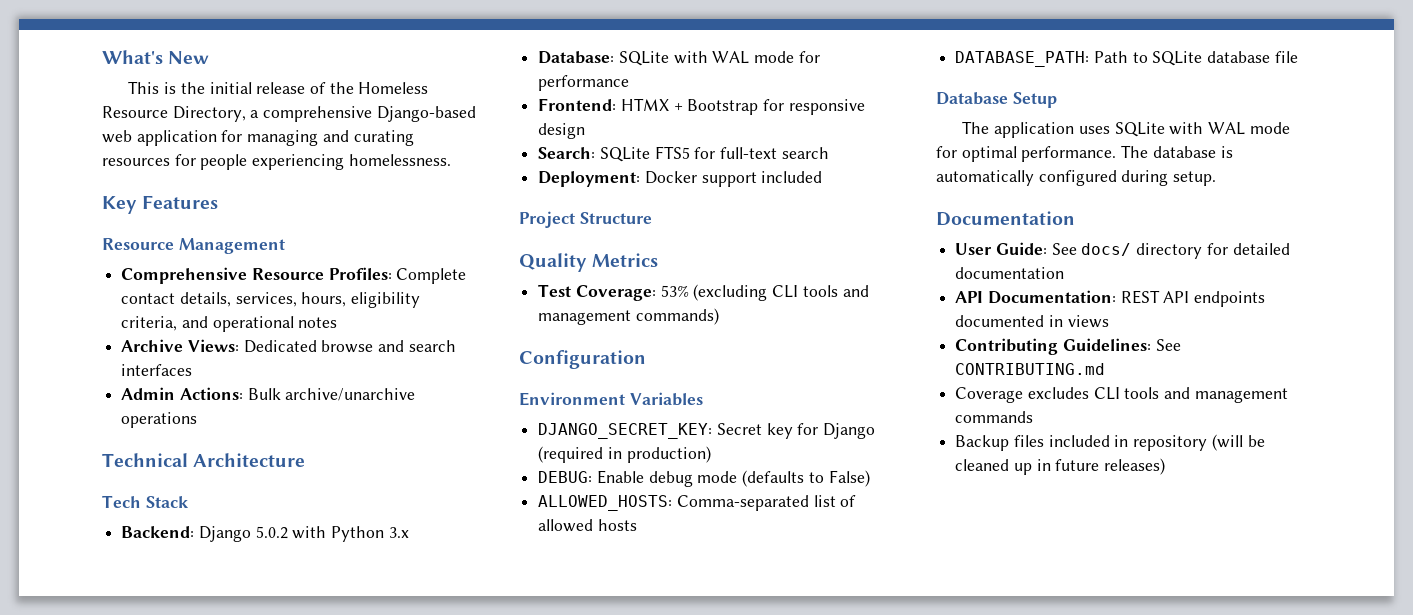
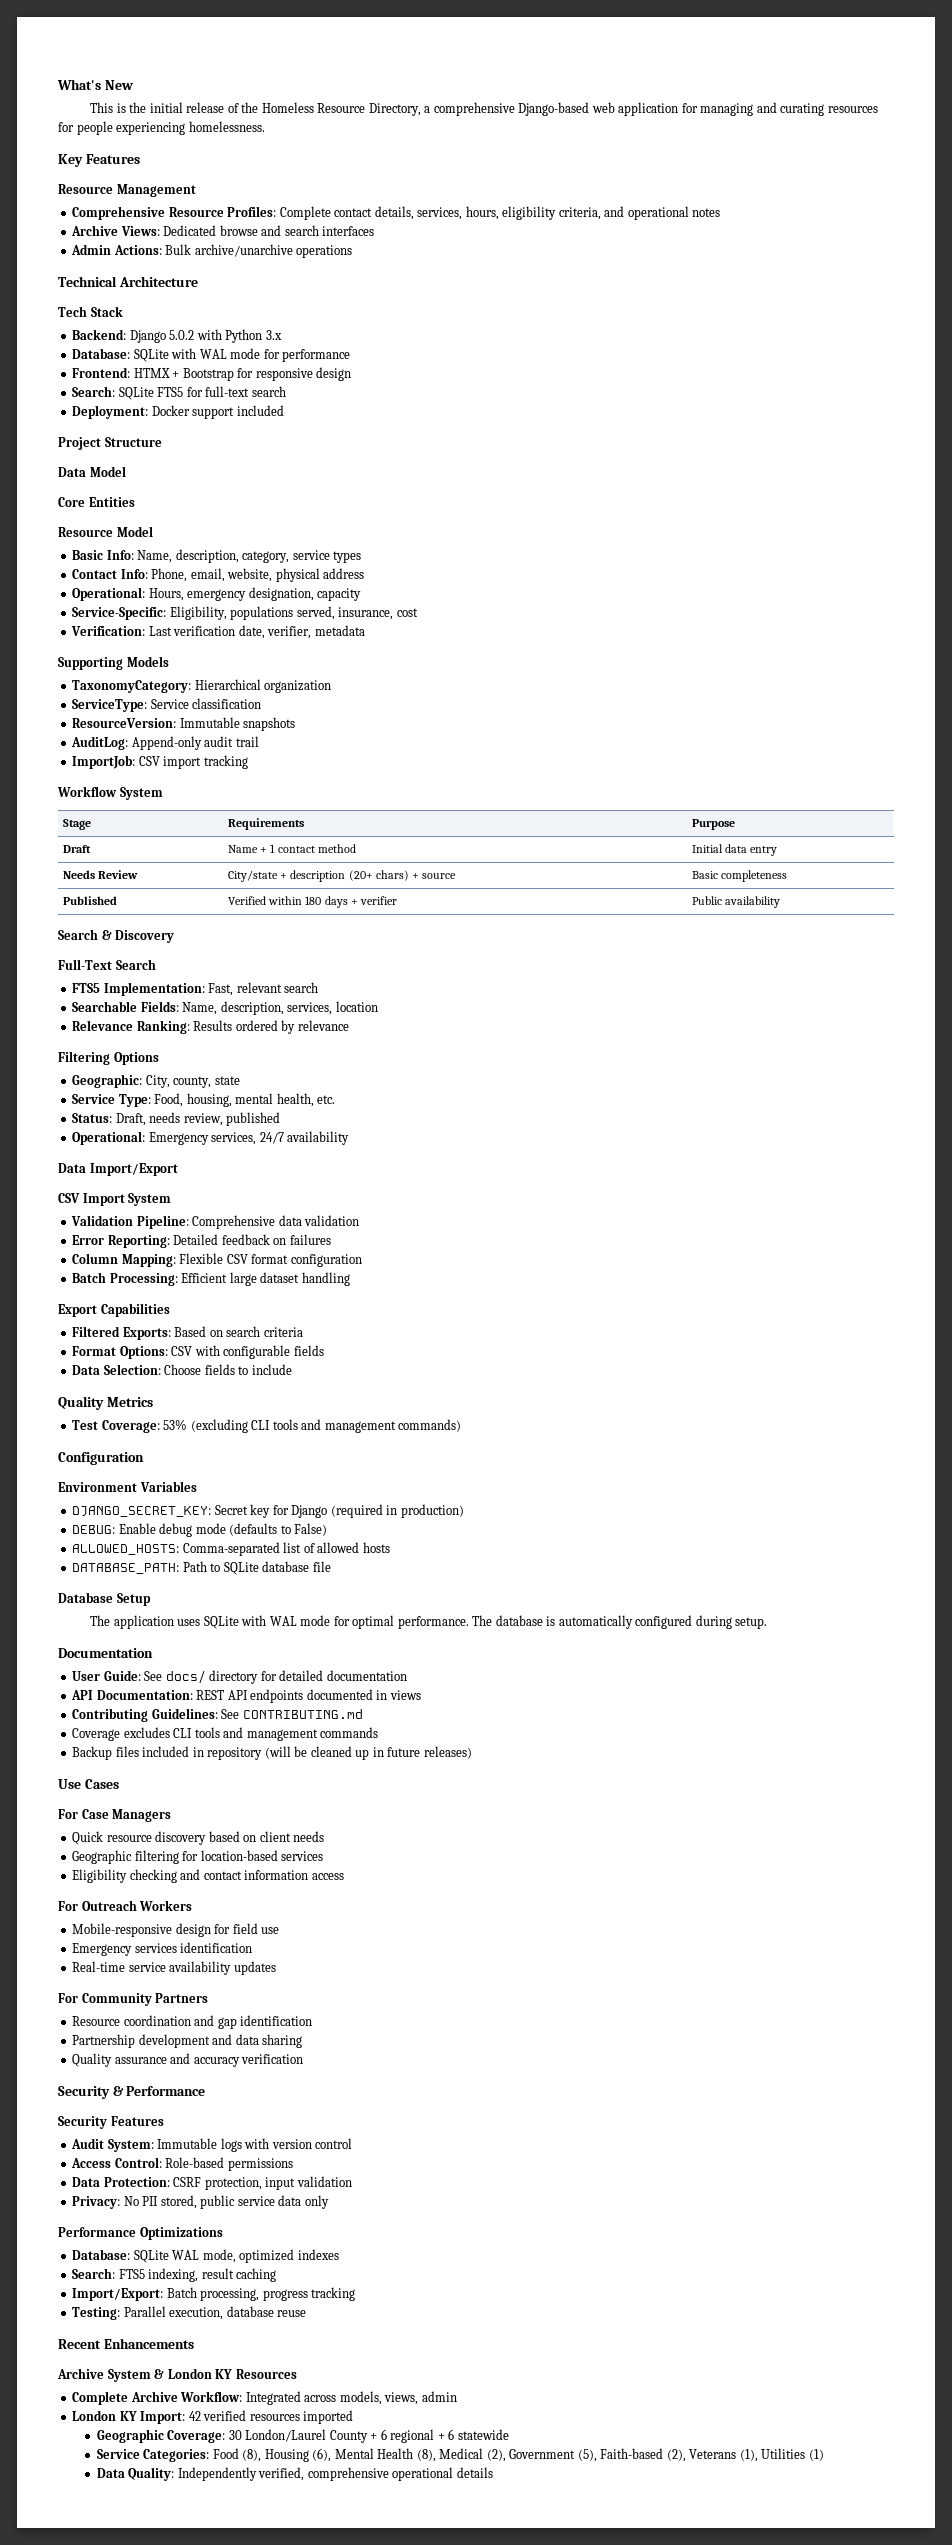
(652, 218) none -> [58,466,126,477] [58,497,135,507] [58,526,153,537] [72,549,362,563] [72,568,365,582] [72,587,362,601] [72,606,418,620] [71,625,365,639] [58,656,169,670] [72,679,332,693] [72,698,262,712] [72,717,296,731] [71,736,259,750] [72,755,248,769] [57,786,163,800] [63,819,92,830] [228,818,305,830] [692,819,736,830] [63,845,92,853] [228,844,356,853] [692,844,778,856] [63,870,139,879] [228,870,456,882] [692,870,788,882] [63,896,118,905] [228,896,397,908] [692,896,781,908] [58,929,175,943] [58,959,156,970] [72,982,319,996] [72,1001,378,1015] [72,1020,349,1034] [58,1051,159,1065] [72,1074,240,1088] [72,1093,336,1107] [72,1112,281,1126] [72,1131,350,1145] [58,1163,178,1176] [58,1193,172,1206] [71,1215,360,1229] [72,1234,331,1248] [72,1253,362,1267] [72,1272,350,1286] [58,1303,170,1317] [72,1326,303,1340] [72,1345,324,1359] [72,1364,292,1375] // Data Model // Core Entities // Resource Model // Basic Info: Name, description, category, service types // Contact Info: Phone, email, website, physical address // Operational: Hours, emergency designation, capacity // Service-Specific: Eligibility, populations served, insurance, cost // Verification: Last verification date, verifier, metadata // Supporting Models // TaxonomyCategory: Hierarchical organization // ServiceType: Service classification // ResourceVersion: Immutable snapshots // AuditLog: Append-only audit trail // ImportJob: CSV import tracking // Workflow System // Stage | Requirements | Purpose // Draft | Name + 1 contact method | Initial data entry // Needs Review | City/state + description (20+ chars) + source | Basic completeness // Published | Verified within 180 days + verifier | Public availability // Search & Discovery // Full-Text Search // FTS5 Implementation: Fast, relevant search // Searchable Fields: Name, description, services, location // Relevance Ranking: Results ordered by relevance // Filtering Options // Geographic: City, county, state // Service Type: Food, housing, mental health, etc. // Status: Draft, needs review, published // Operational: Emergency services, 24/7 availability // Data Import/Export // CSV Import System // Validation Pipeline: Comprehensive data validation // Error Reporting: Detailed feedback on failures // Column Mapping: Flexible CSV format configuration // Batch Processing: Efficient large dataset handling // Export Capabilities // Filtered Exports: Based on search criteria // Format Options: CSV with configurable fields // Data Selection: Choose fields to include
(1166, 466) none -> [58,1779,119,1789] [58,1809,172,1822] [72,1831,325,1845] [72,1850,324,1864] [72,1869,344,1883] [58,1900,193,1911] [72,1923,280,1937] [72,1942,253,1956] [72,1961,276,1975] [58,1993,209,2006] [72,2015,313,2029] [72,2034,303,2048] [72,2053,304,2067] [58,2086,206,2099] [58,2116,164,2129] [71,2138,353,2152] [71,2157,293,2171] [72,2176,352,2190] [72,2195,329,2209] [58,2227,223,2240] [72,2249,339,2263] [72,2268,277,2282] [72,2287,356,2301] [72,2306,307,2320] [58,2338,194,2349] [57,2368,297,2382] [72,2391,457,2405] [72,2410,354,2424] [96,2429,509,2443] [96,2448,824,2462] [96,2467,493,2481] // Use Cases // For Case Managers // Quick resource discovery based on client needs // Geographic filtering for location-based services // Eligibility checking and contact information access // For Outreach Workers // Mobile-responsive design for field use // Emergency services identification // Real-time service availability updates // For Community Partners // Resource coordination and gap identification // Partnership development and data sharing // Quality assurance and accuracy verification // Security & Performance // Security Features // Audit System: Immutable logs with version control // Access Control: Role-based permissions // Data Protection: CSRF protection, input validation // Privacy: No PII stored, public service data only // Performance Optimizations // Database: SQLite WAL mode, optimized indexes // Search: FTS5 indexing, result caching // Import/Export: Batch processing, progress tracking // Testing: Parallel execution, database reuse // Recent Enhancements // Archive System & London KY Resources // Complete Archive Workflow: Integrated across models, views, admin // London KY Import: 42 verified resources imported // Geographic Coverage: 30 London/Laurel County + 6 regional + 6 statewide // Service Categories: Food (8), Housing (6), Mental Health (8), Medical (2), Government (5), Faith-based (2), Veterans (1), Utilities (1) // Data Quality: Independently verified, comprehensive operational details

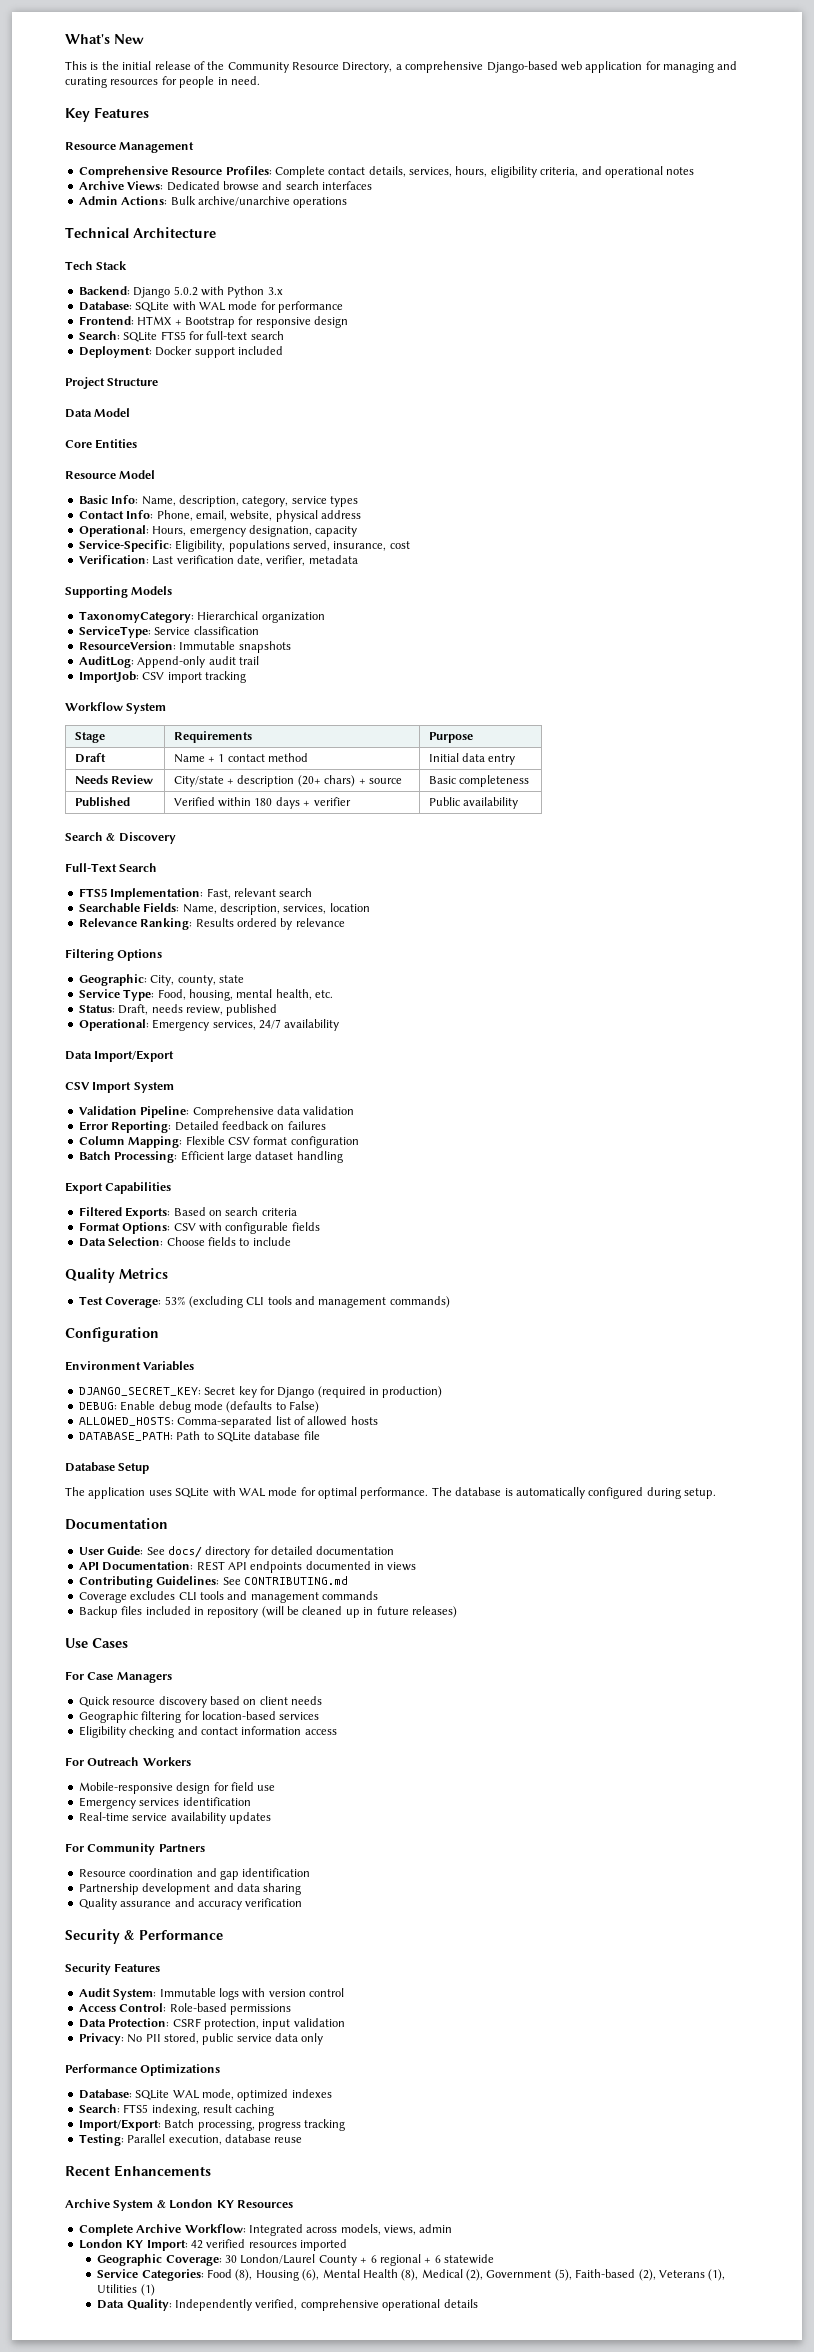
[261,102,314,113] Homeless -> [227,62,289,73] Community
[116,121,265,135] experiencing homelessness. -> [217,76,260,85] in need.

